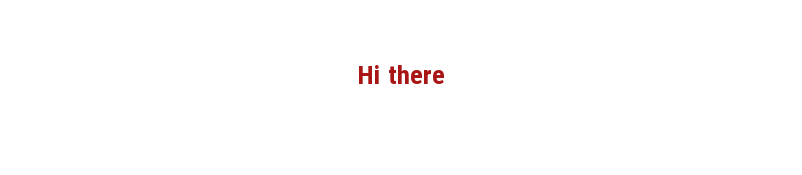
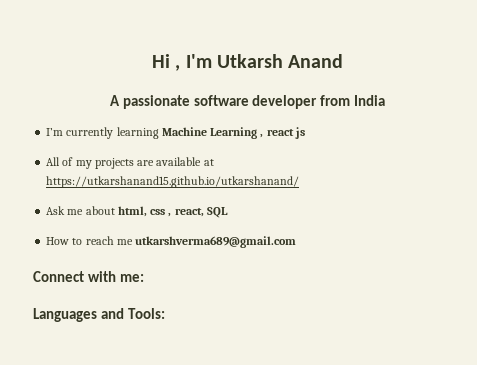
[387,65,445,84] there -> [175,54,344,71] [109,95,386,109] [46,127,305,139] [46,157,214,169] [46,176,300,188] [46,206,228,218] [46,236,297,248] [33,271,144,282] [33,308,165,322] , I'm Utkarsh Anand // A passionate software developer from India // I’m currently learning Machine Learning , react js // All of my projects are available at https://utkarshanand15.github.io/utkarshanand/ // Ask me about html, css , react, SQL // How to reach me utkarshverma689@gmail.com // Connect with me: // Languages and Tools:

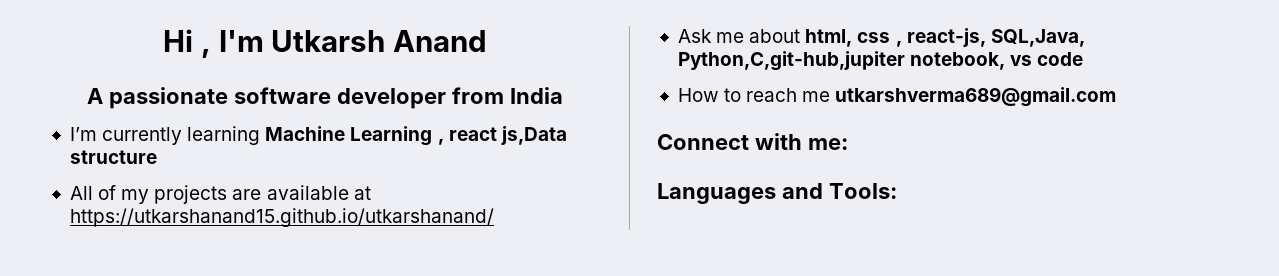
[294,127,305,139] js -> [500,126,567,145] [69,150,157,164] js,Data structure
[174,207,228,218] react, SQL -> [906,28,1085,47] [677,51,1084,71] react-js, SQL,Java, Python,C,git-hub,jupiter notebook, vs code

